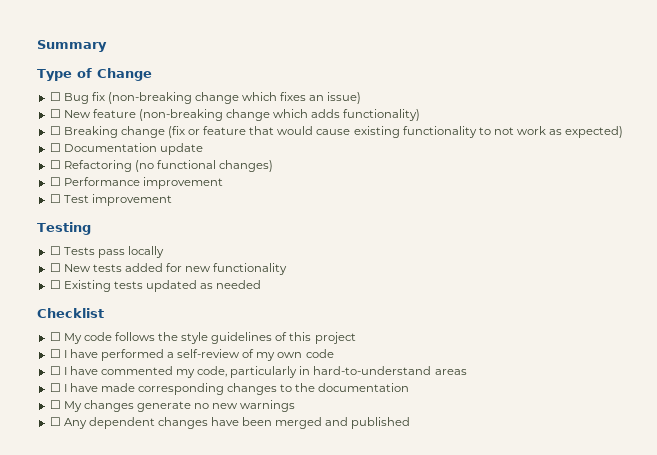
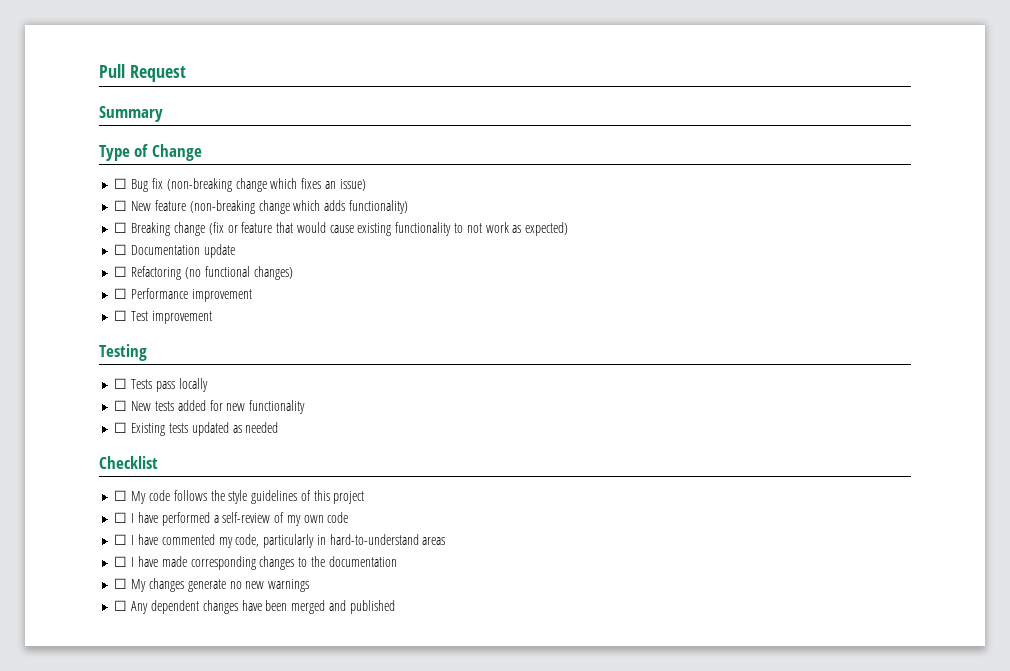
(37, 46) none -> [99,64,186,82] Pull Request //

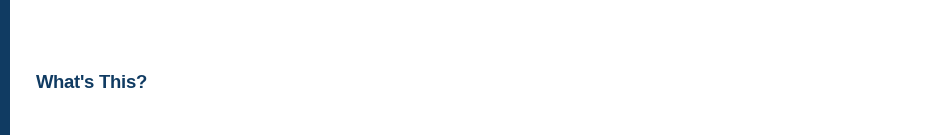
[99,64,186,82] [99,106,163,122] [99,144,202,161] [114,178,366,192] [114,200,408,214] [114,222,569,236] [114,244,235,258] [114,266,293,280] [114,288,252,302] [114,310,212,324] [99,344,147,361] [114,378,208,392] [114,400,306,414] [114,422,279,436] [99,456,158,469] [114,490,365,504] [114,512,349,526] [114,534,446,548] [114,556,397,570] [114,578,310,592] [114,600,395,614] Pull Request // Summary // Type of Change // ☐ Bug fix (non-breaking change which fixes an issue) // ☐ New feature (non-breaking change which adds functionality) // ☐ Breaking change (fix or feature that would cause existing functionality to not work as expected) // ☐ Documentation update // ☐ Refactoring (no functional changes) // ☐ Performance improvement // ☐ Test improvement // Testing // ☐ Tests pass locally // ☐ New tests added for new functionality // ☐ Existing tests updated as needed // Checklist // ☐ My code follows the style guidelines of this project // ☐ I have performed a self-review of my own code // ☐ I have commented my code, particularly in hard-to-understand areas // ☐ I have made corresponding changes to the documentation // ☐ My changes generate no new warnings // ☐ Any dependent changes have been merged and published -> [36,75,147,88] What's This?

